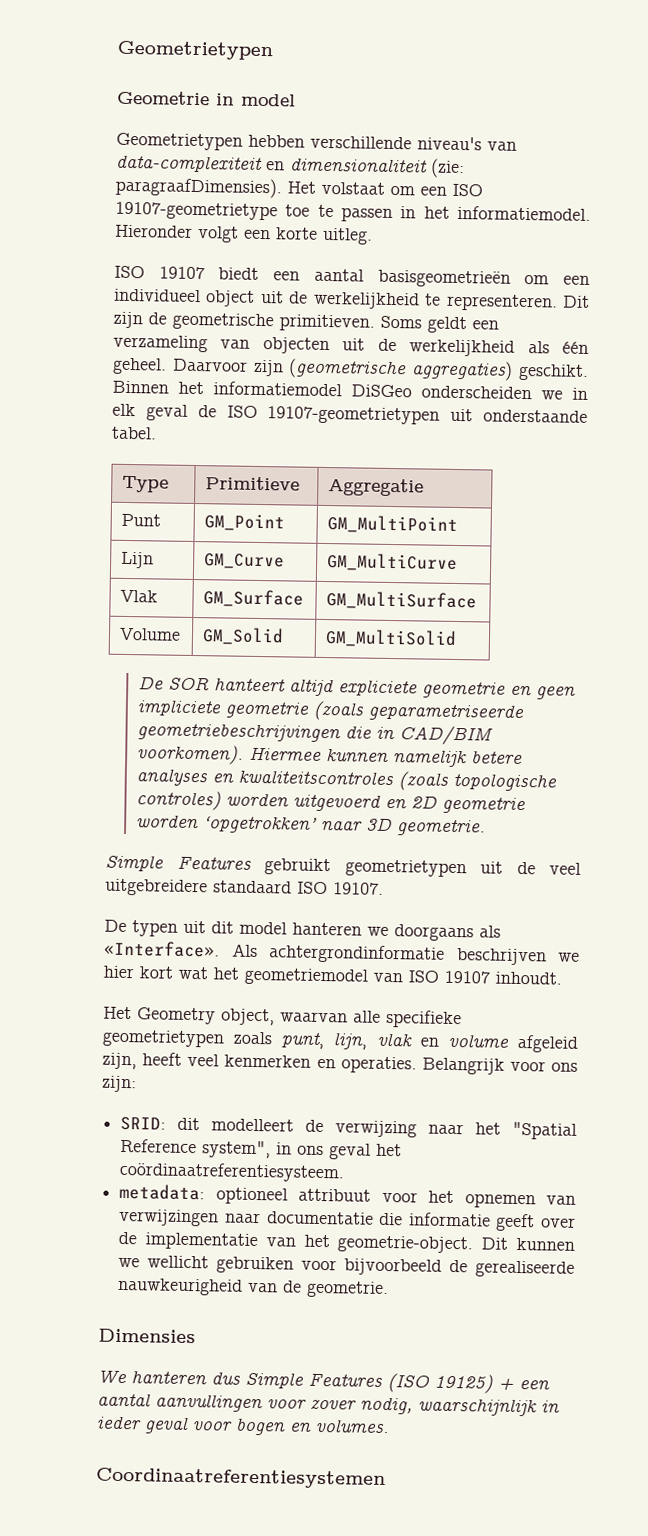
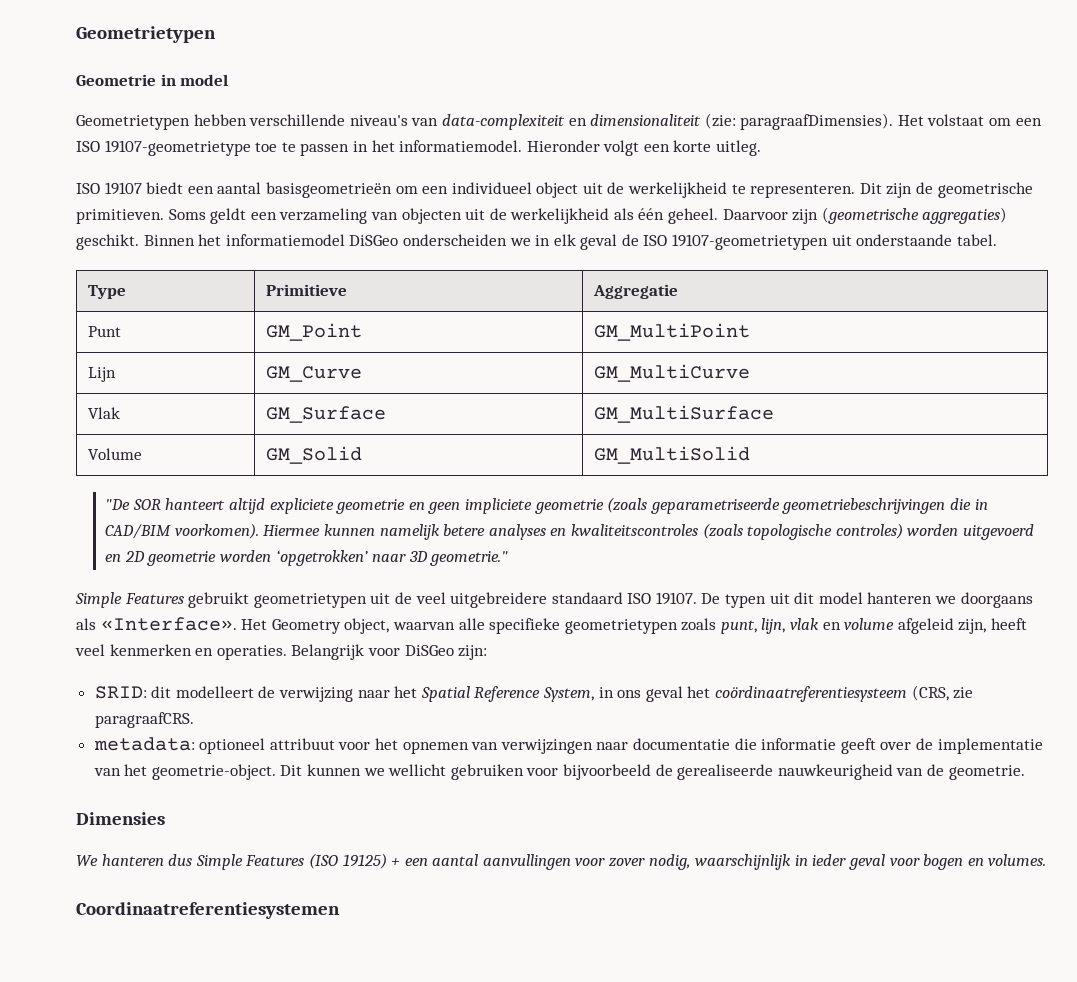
[137,676,164,690] De -> [105,499,131,510] "De
[395,819,486,837] geometrie. -> [430,551,509,566] geometrie."
(384, 888) // -> (697, 598) none
[231,943,580,966] [103,965,562,986] Als achtergrondinformatie beschrijven we hier kort wat het geometriemodel van ISO 19107 inhoudt. // -> (237, 624) none
[551,1062,578,1072] ons -> [404,645,454,656] DiSGeo
[512,1121,577,1140] [120,1138,272,1159] "Spatial Reference system", -> [420,686,595,702] Spatial Reference System,
[119,1161,345,1183] coördinaatreferentiesysteem. -> [714,685,974,702] [94,712,194,728] coördinaatreferentiesysteem (CRS, zie paragraafCRS.

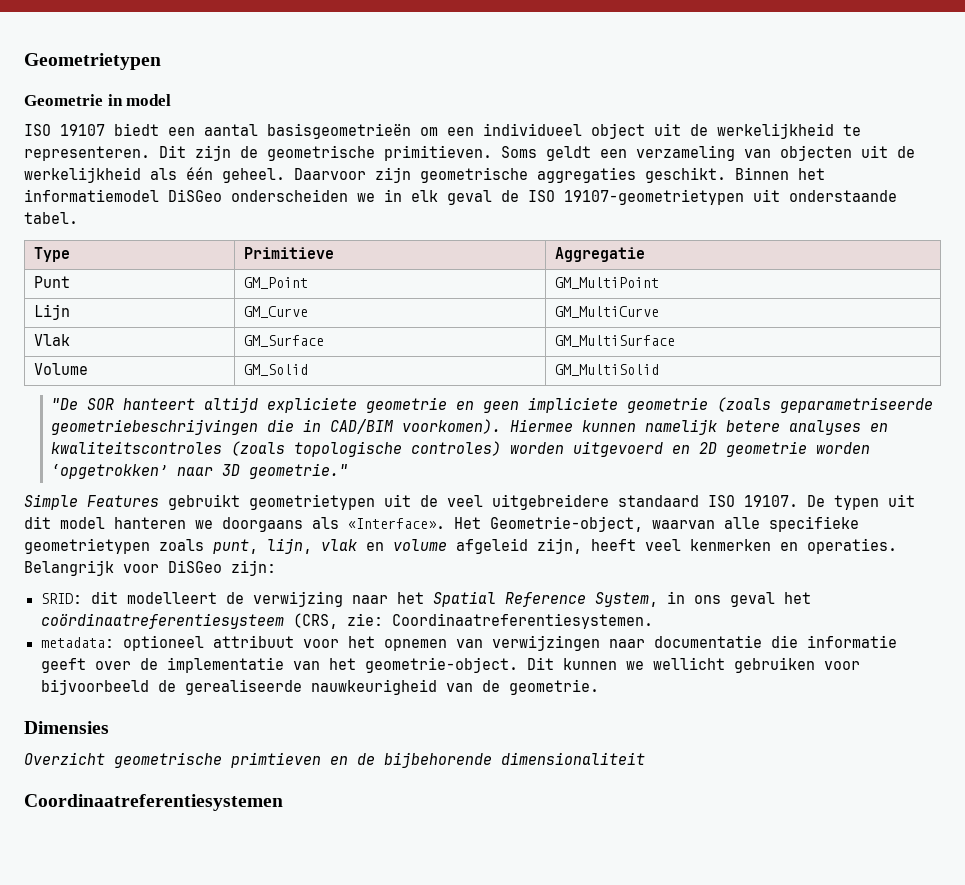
[76,113,1042,130] [76,140,762,156] // Geometrietypen hebben verschillende niveau's van data-complexiteit en dimensionaliteit (zie: paragraafDimensies). Het volstaat om een ISO 19107-geometrietype toe te passen in het informatiemodel. Hieronder volgt een korte uitleg. -> (172, 100) none
[821,207,1008,224] (geometrische aggregaties) -> [420,167,636,183] geometrische aggregaties
[271,618,390,634] Geometry object, -> [490,516,643,532] Geometrie-object,
[953,687,974,699] [94,712,194,728] zie paragraafCRS. -> [346,613,653,629] zie: Coordinaatreferentiesystemen.
[76,853,1047,870] We hanteren dus Simple Features (ISO 19125) + een aantal aanvullingen voor zover nodig, waarschijnlijk in ieder geval voor bogen en volumes. -> [24,752,645,768] Overzicht geometrische primtieven en de bijbehorende dimensionaliteit

